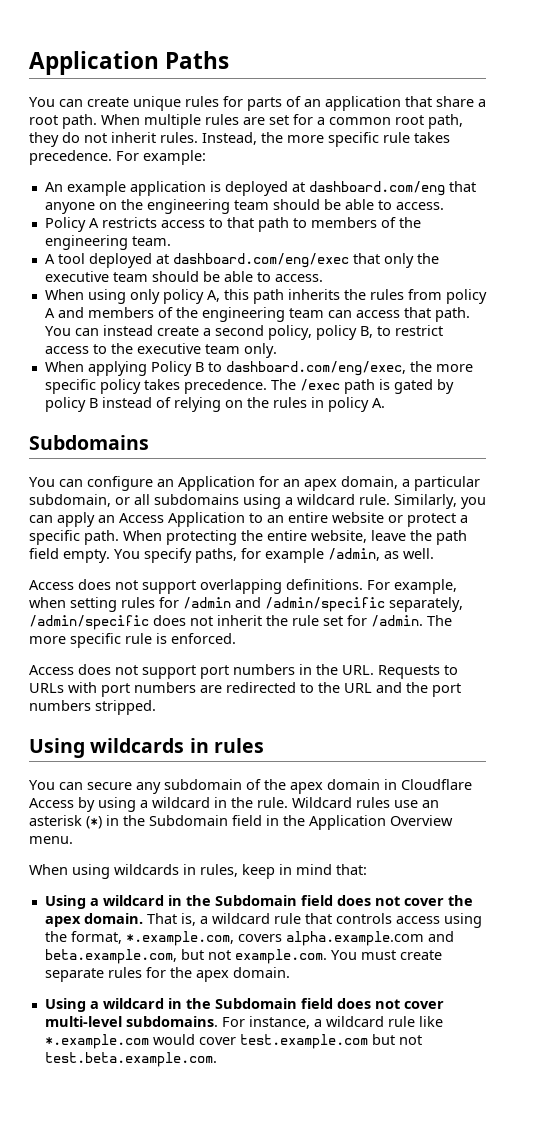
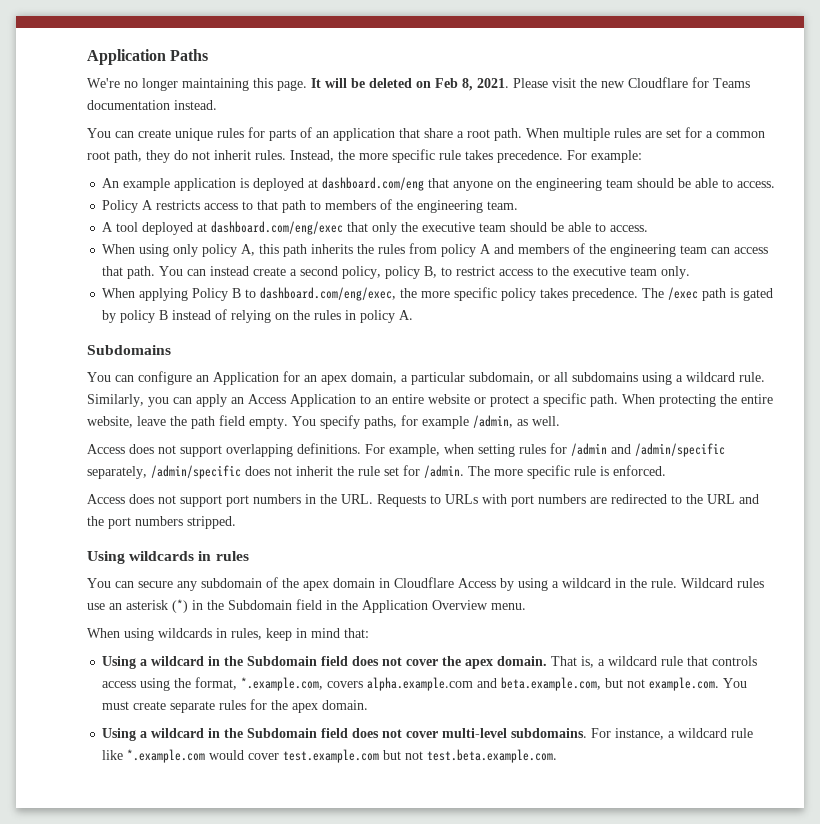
(230, 60) none -> [87,77,750,91] [87,100,217,110] // We're no longer maintaining this page. It will be deleted on Feb 8, 2021. Please visit the new Cloudflare for Teams documentation instead.

